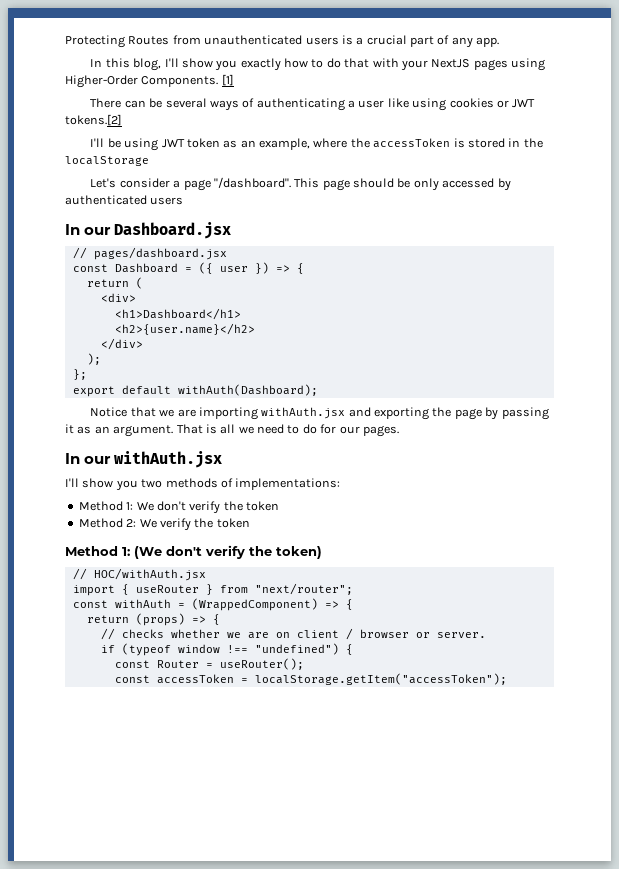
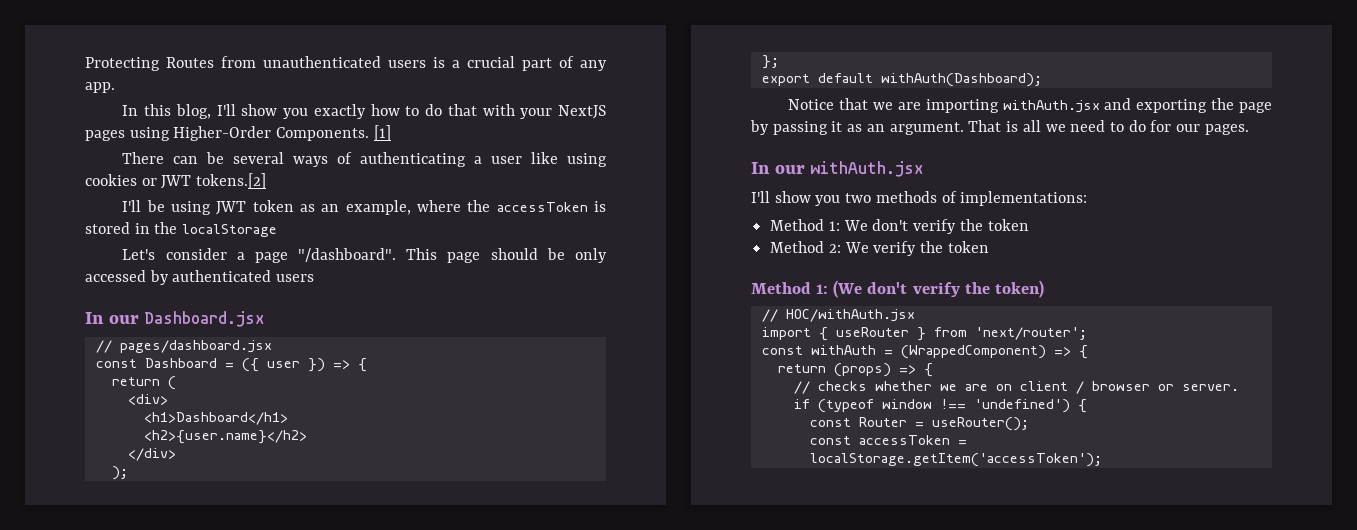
[254,583,353,595] "next/router"; -> [974,327,1087,340] 'next/router';
[254,643,339,655] "undefined") -> [973,399,1070,413] 'undefined')
[254,673,507,685] localStorage.getItem("accessToken"); -> [809,453,1102,467] localStorage.getItem('accessToken');

